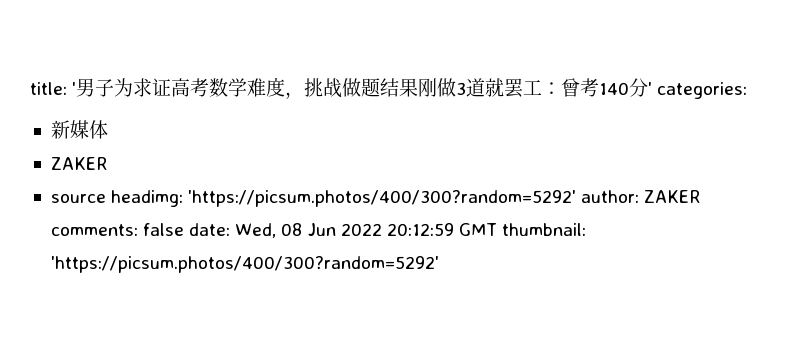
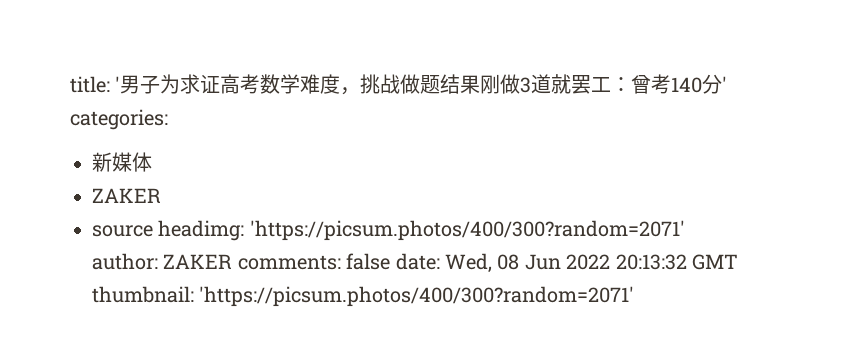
[188,190,577,207] 'https://picsum.photos/400/300?random=5292' -> [249,220,685,241] 'https://picsum.photos/400/300?random=2071'
[386,223,454,236] 20:12:59 -> [615,254,687,270] 20:13:32
[50,256,439,273] 'https://picsum.photos/400/300?random=5292' -> [199,286,635,307] 'https://picsum.photos/400/300?random=2071'

